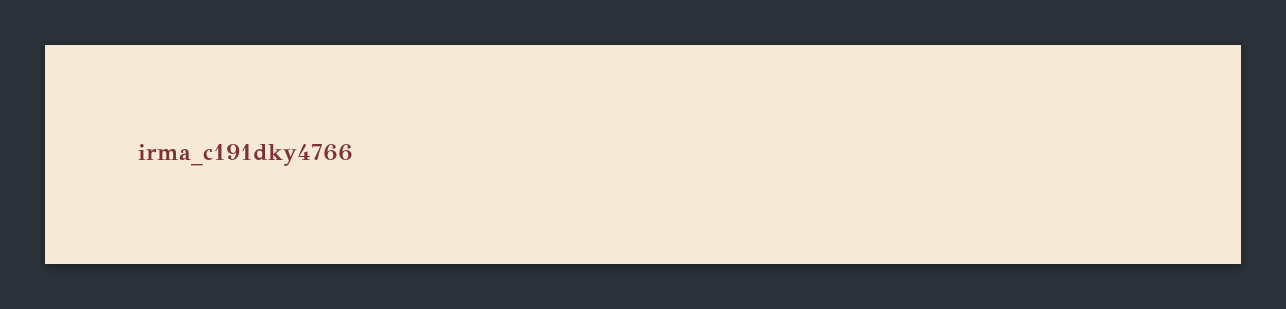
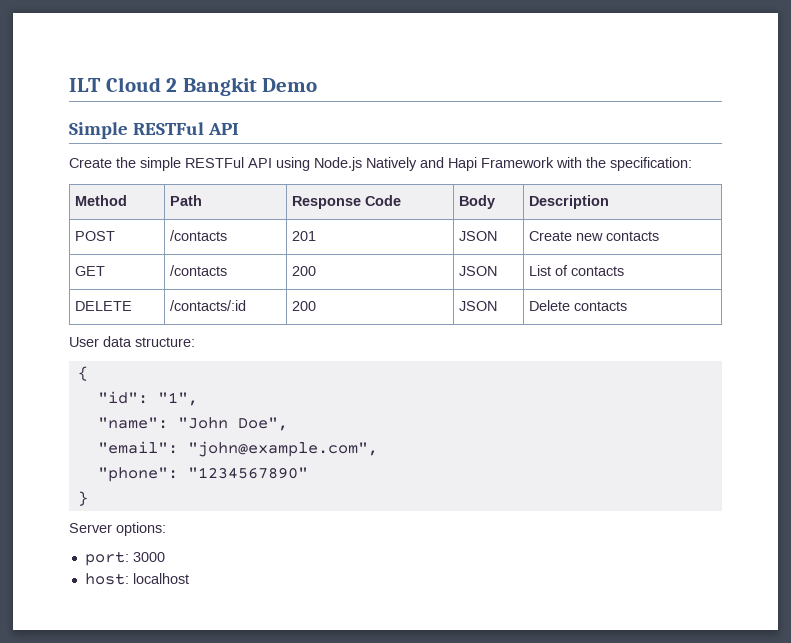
[138,144,353,166] irma_c191dky4766 -> [69,77,318,96] [69,122,239,139] [69,157,692,171] [75,195,128,206] [170,195,203,206] [292,195,402,209] [459,195,496,209] [529,195,610,209] [75,231,116,241] [170,230,228,241] [292,231,317,241] [459,231,498,241] [529,231,660,241] [75,266,106,276] [170,265,228,276] [292,266,317,276] [459,266,498,276] [529,265,625,276] [75,301,133,311] [170,300,247,311] [292,301,317,311] [459,301,498,311] [529,300,628,311] [69,336,195,347] [77,366,88,381] [97,391,198,406] [97,417,288,431] [97,441,378,457] [97,467,308,482] [77,491,88,506] [69,522,166,536] [84,551,165,566] [84,573,189,585] ILT Cloud 2 Bangkit Demo // Simple RESTFul API // Create the simple RESTFul API using Node.js Natively and Hapi Framework with the specification: // Method | Path | Response Code | Body | Description // POST | /contacts | 201 | JSON | Create new contacts // GET | /contacts | 200 | JSON | List of contacts // DELETE | /contacts/:id | 200 | JSON | Delete contacts // User data structure: // { // "id": "1", // "name": "John Doe", // "email": "john@example.com", // "phone": "1234567890" // } // Server options: // port: 3000 // host: localhost

